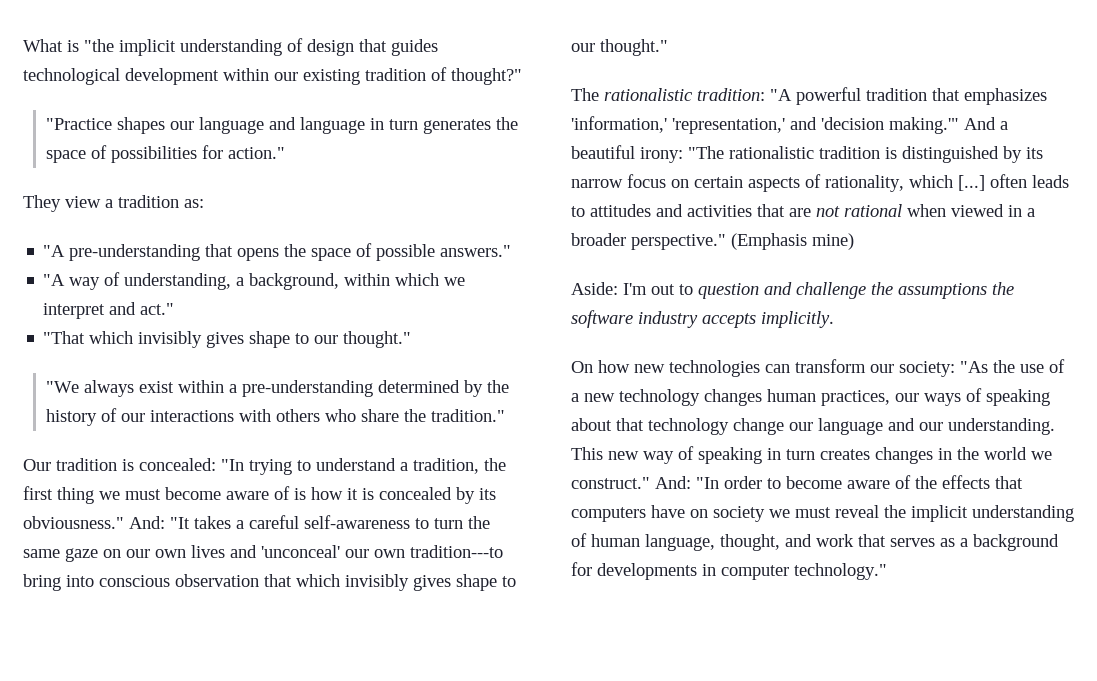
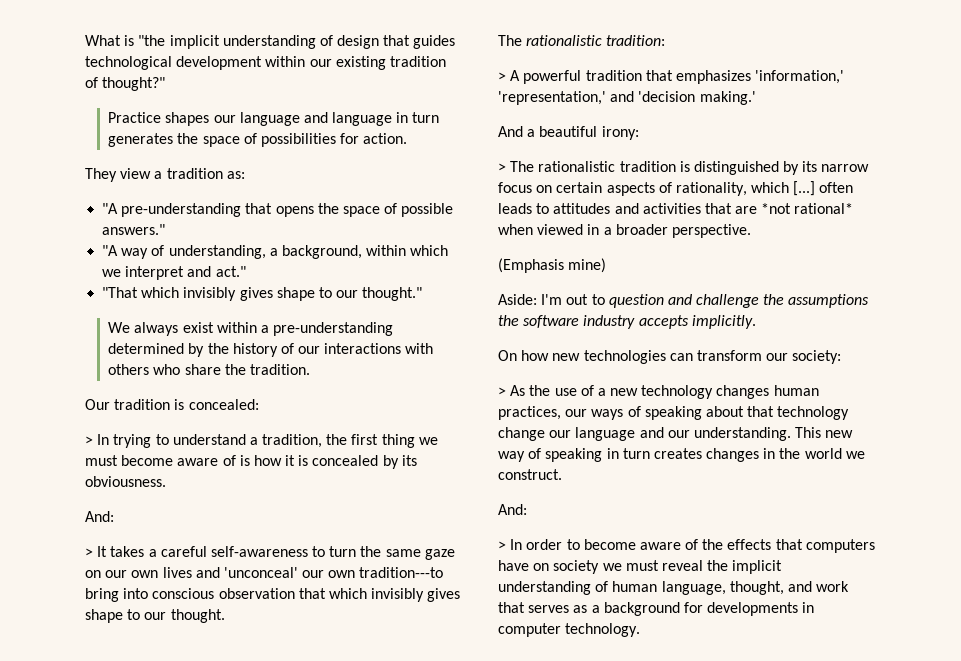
[46,118,113,130] "Practice -> [108,112,162,123] Practice
[228,147,286,159] action." -> [363,133,408,144] action.
[46,381,80,393] "We -> [108,322,131,333] We
[431,409,506,422] tradition." -> [249,364,310,375] tradition.
[221,459,244,471] "In -> [85,434,110,445] // > In
[23,516,190,529] obviousness." And: "It -> [85,476,166,487] [85,511,114,522] [85,546,108,557] obviousness. // And: // > It
[600,39,668,56] thought." -> [170,609,225,623] thought.
[770,89,792,101] "A -> [498,70,521,81] // > A
[889,117,959,134] making.'" -> [699,91,756,105] making.' //
[688,146,724,159] "The -> [498,161,535,172] // > The
[816,204,902,217] not rational -> [761,203,854,214] *not rational*
[631,234,726,250] perspective." -> [671,224,751,238] perspective. //
[960,361,988,373] "As -> [498,385,526,396] // > As
[571,476,719,489] construct." And: "In -> [498,469,562,480] [498,504,527,515] [498,539,523,550] construct. // And: // > In
[794,563,887,580] technology." -> [565,623,641,637] technology.

